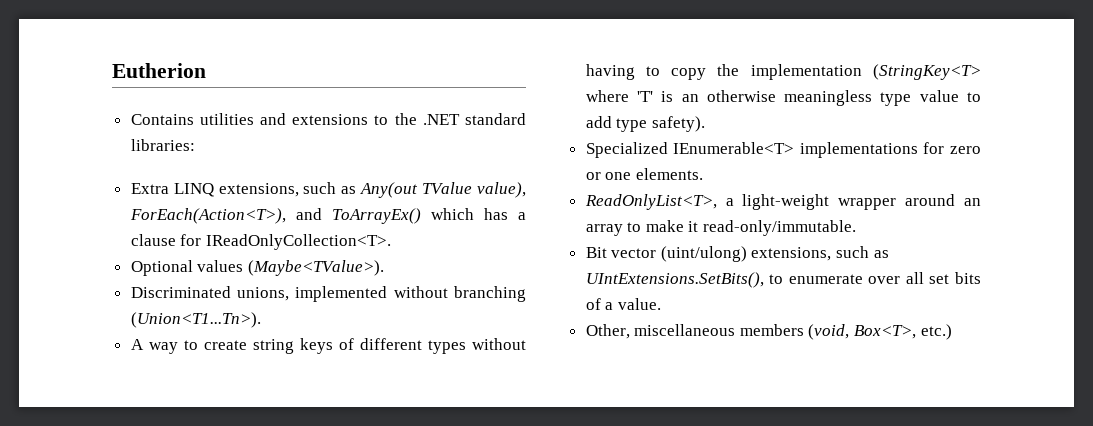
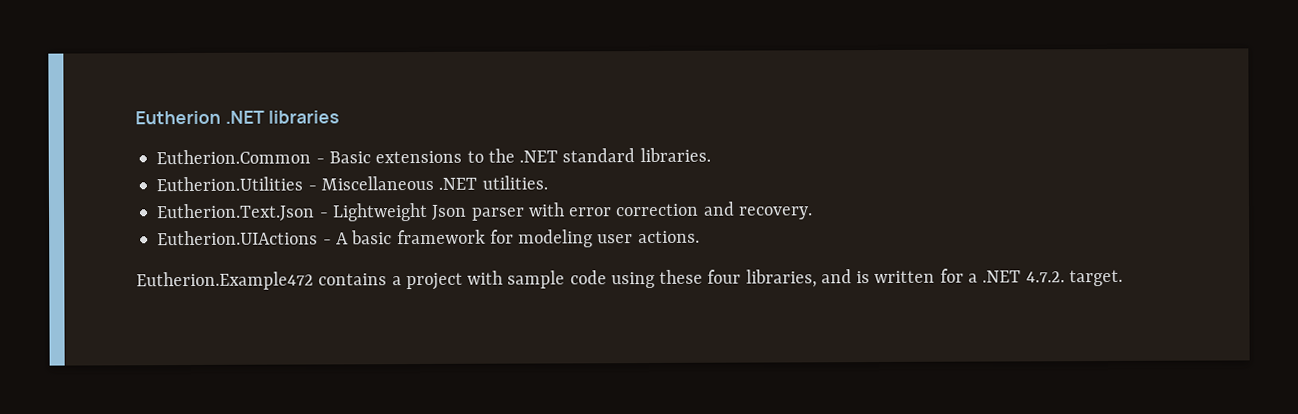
[130,113,287,125] // Contains utilities and -> [224,110,340,124] [156,149,371,165] .NET libraries // Eutherion.Common - Basic
[130,139,195,151] [130,182,526,198] [129,208,526,224] [130,234,391,250] [130,260,384,276] [130,286,526,302] [130,312,261,328] [130,338,526,354] [585,64,981,80] [585,90,981,106] [585,116,705,132] [585,142,981,158] [585,168,703,180] [584,194,981,210] [585,220,857,236] [585,246,889,262] [585,272,981,288] [585,298,661,310] [585,324,952,340] libraries: // Extra LINQ extensions, such as Any(out TValue value), ForEach(Action<T>), and ToArrayEx() which has a clause for IReadOnlyCollection<T>. // Optional values (Maybe<TValue>). // Discriminated unions, implemented without branching (Union<T1...Tn>). // A way to create string keys of different types without having to copy the implementation (StringKey<T> where 'T' is an otherwise meaningless type value to add type safety). // Specialized IEnumerable<T> implementations for zero or one elements. // ReadOnlyList<T>, a light-weight wrapper around an array to make it read-only/immutable. // Bit vector (uint/ulong) extensions, such as UIntExtensions.SetBits(), to enumerate over all set bits of a value. // Other, miscellaneous members (void, Box<T>, etc.) -> [639,147,711,163] [156,175,548,192] [156,201,813,222] [157,229,700,248] [136,268,1123,291] libraries. // Eutherion.Utilities - Miscellaneous .NET utilities. // Eutherion.Text.Json - Lightweight Json parser with error correction and recovery. // Eutherion.UIActions - A basic framework for modeling user actions. // Eutherion.Example472 contains a project with sample code using these four libraries, and is written for a .NET 4.7.2. target.

